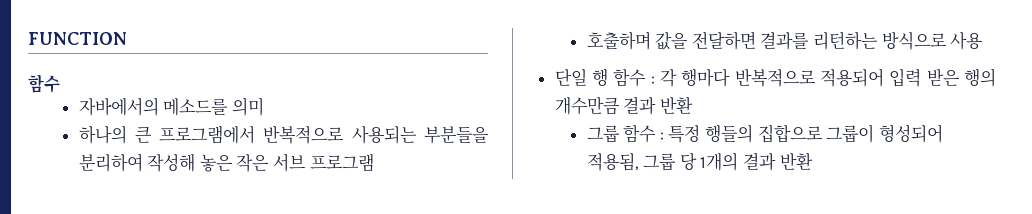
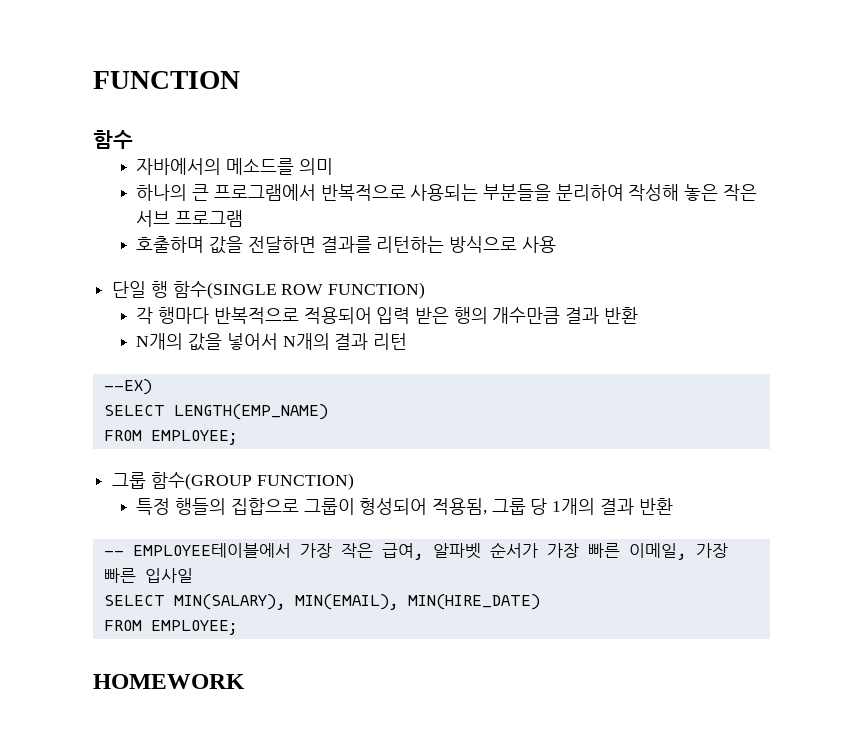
[613,68,655,87] 함수 : -> [172,281,426,299] 함수(SINGLE ROW FUNCTION) //
[586,124,664,143] // 그룹 함수 : -> [136,333,407,351] [103,379,152,395] [103,404,328,420] [103,430,238,445] [112,472,354,490] // N개의 값을 넣어서 N개의 결과 리턴 // --EX) // SELECT LENGTH(EMP_NAME) // FROM EMPLOYEE; // 그룹 함수(GROUP FUNCTION) //
(813, 161) none -> [103,542,728,560] [103,568,193,583] [103,594,540,610] [103,620,238,635] [93,674,245,689] // -- EMPLOYEE테이블에서 가장 작은 급여, 알파벳 순서가 가장 빠른 이메일, 가장 빠른 입사일 // SELECT MIN(SALARY), MIN(EMAIL), MIN(HIRE_DATE) // FROM EMPLOYEE; // HOMEWORK

